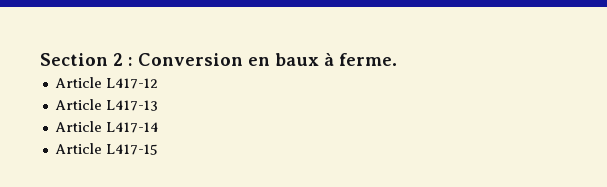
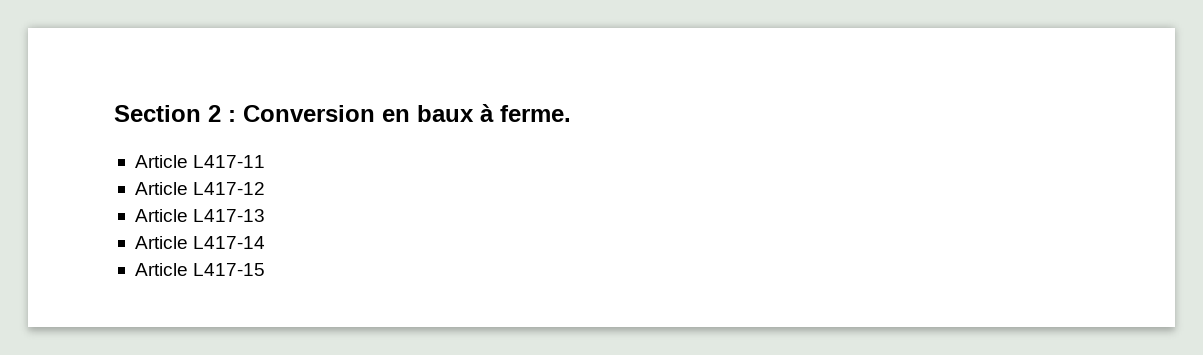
(397, 59) none -> [134,155,266,168] // Article L417-11

